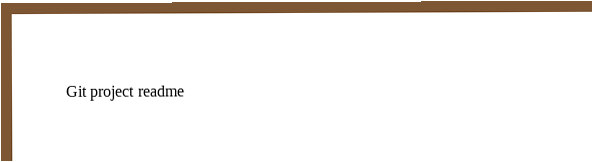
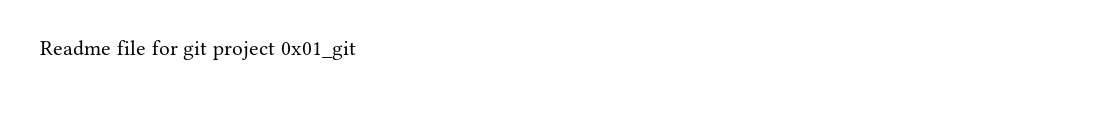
[66,85,185,101] Git project readme -> [40,40,357,60] Readme file for git project 0x01_git

